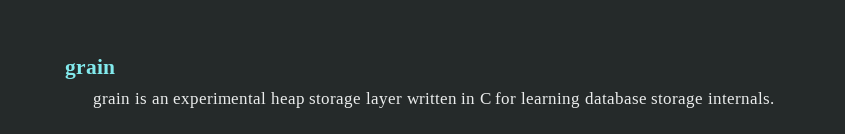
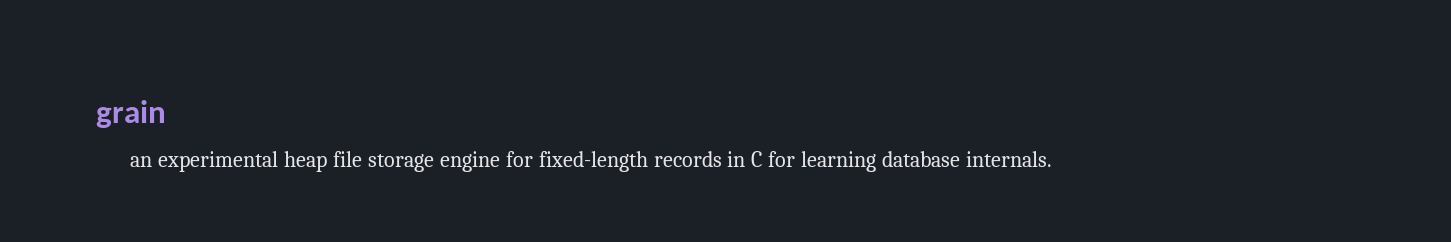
[93,93,148,108] grain is -> (166, 114) none
[309,92,457,108] storage layer written -> [332,151,722,172] file storage engine for fixed-length records
[651,94,704,108] storage -> (961, 159) none

